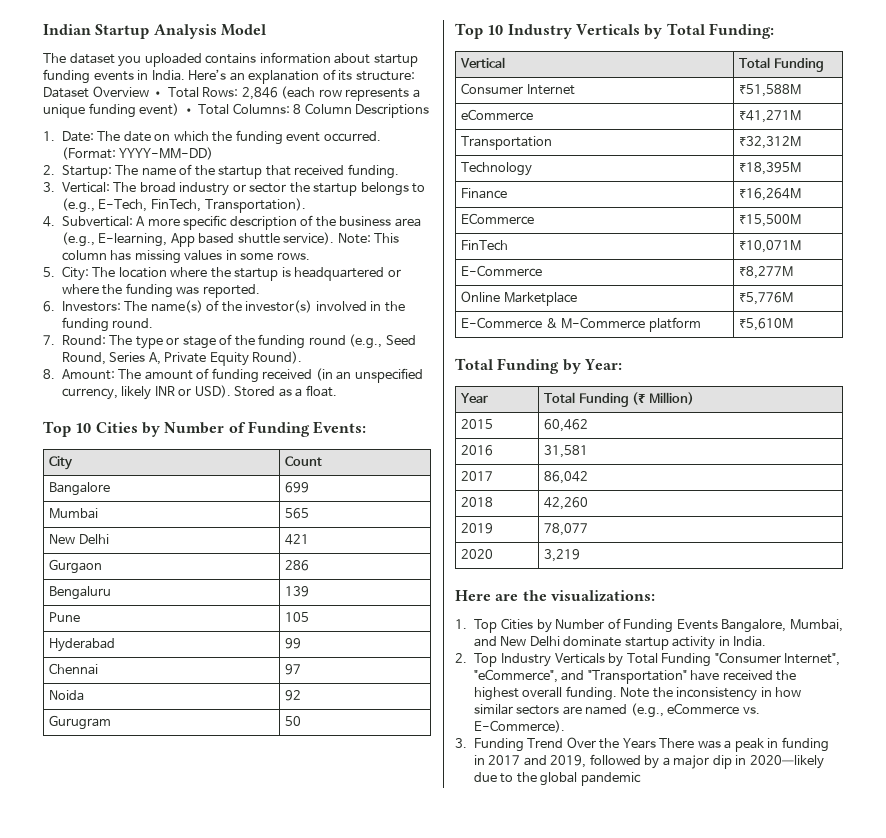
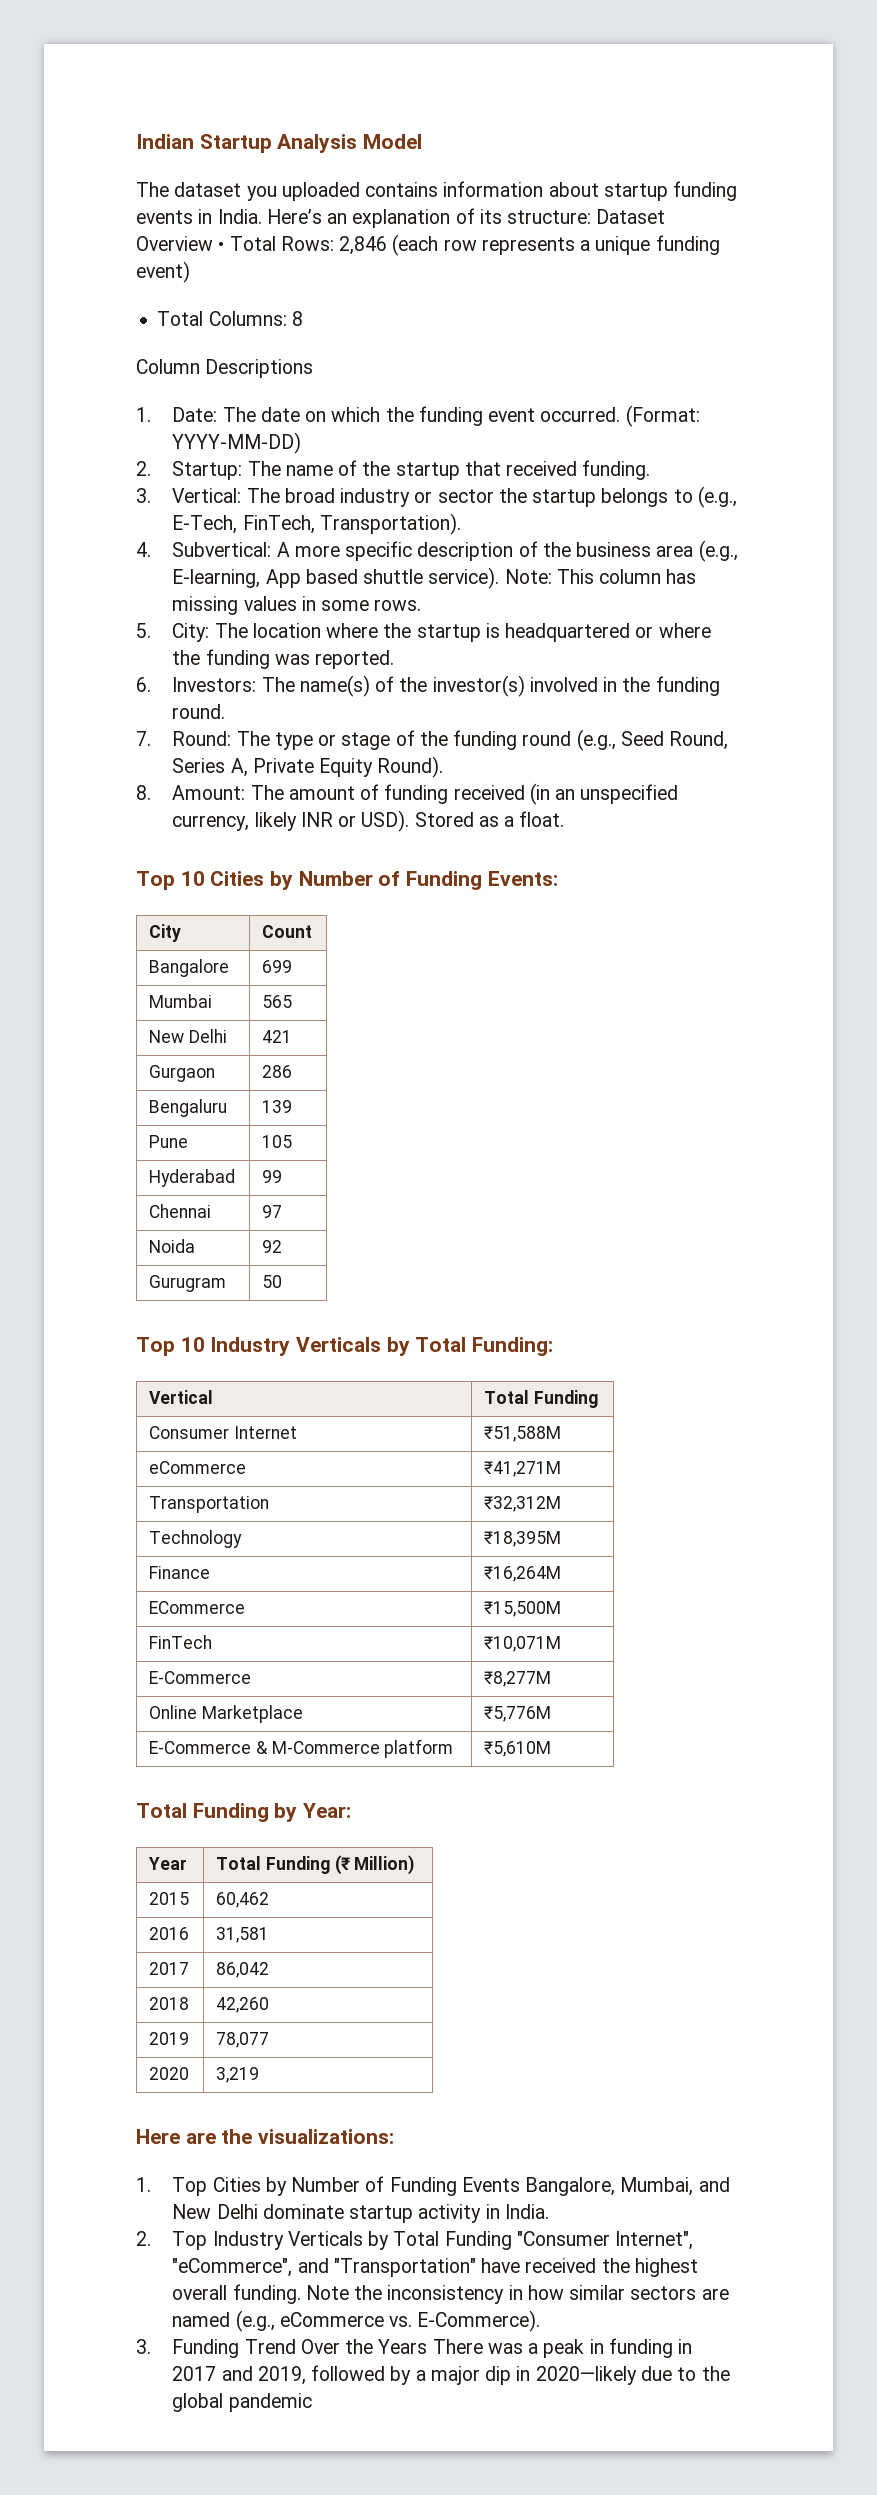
[182,108,195,114] • -> (190, 272) //
(302, 109) none -> (303, 318) //

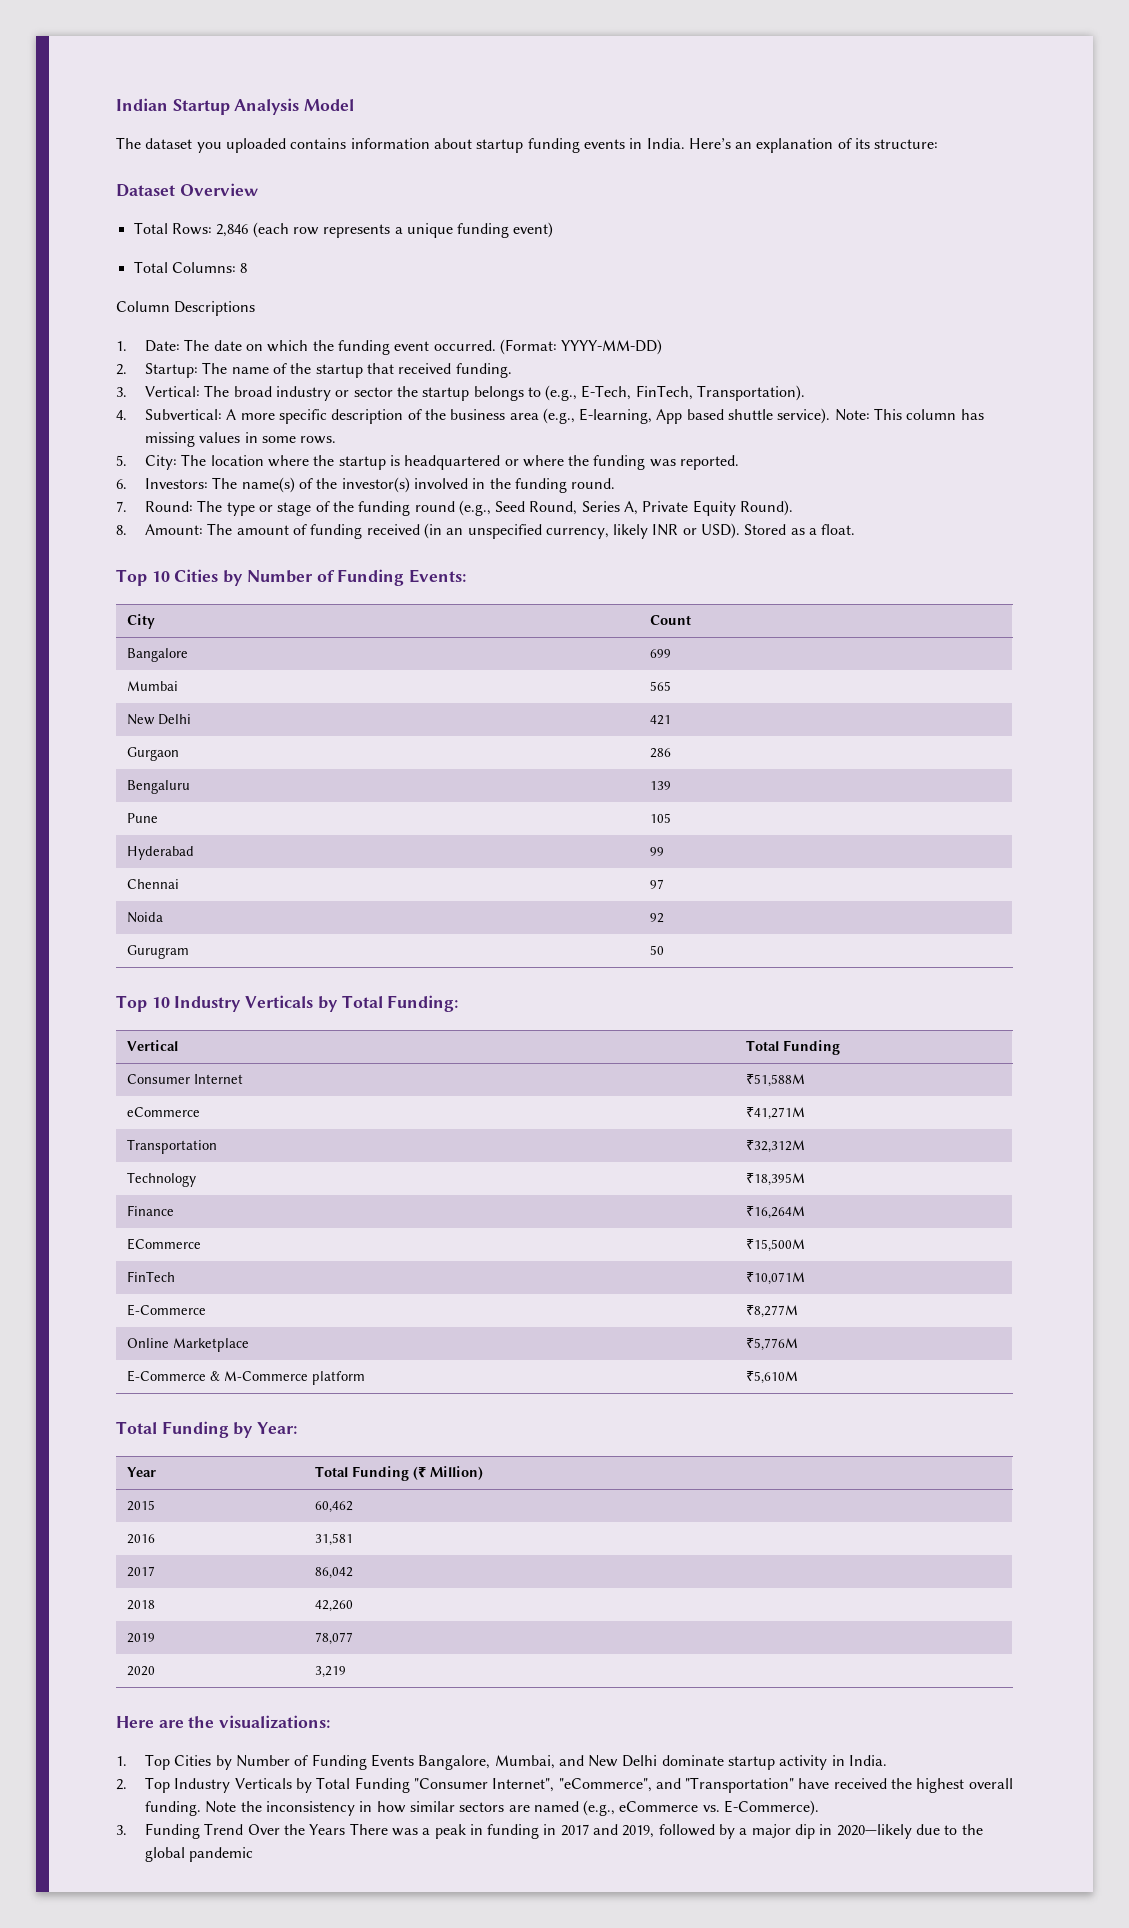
(592, 217) none -> (939, 144) //
[218,242,225,251] • -> (258, 189) //

